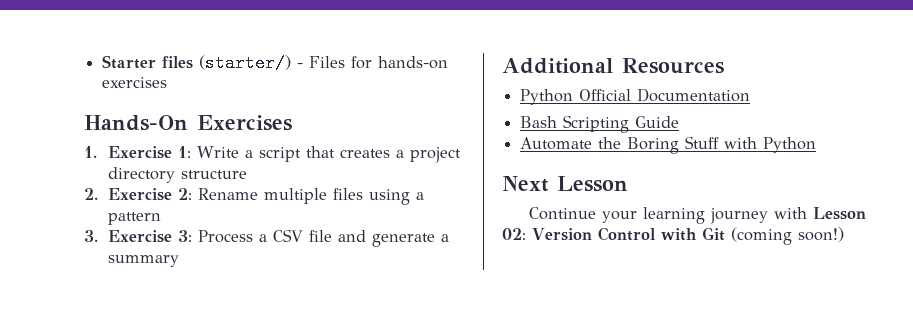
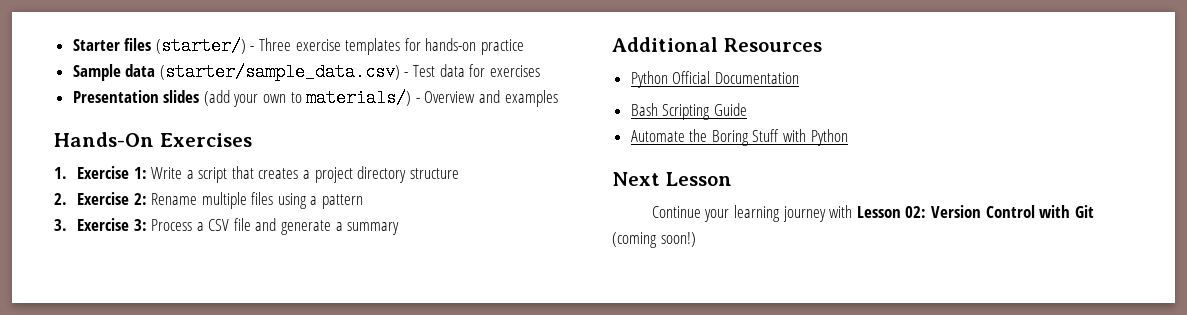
[309,56,449,69] [102,77,168,88] Files for hands-on exercises -> [259,38,525,55] [72,63,540,81] [72,89,558,107] Three exercise templates for hands-on practice // Sample data (starter/sample_data.csv) - Test data for exercises // Presentation slides (add your own to materials/) - Overview and examples

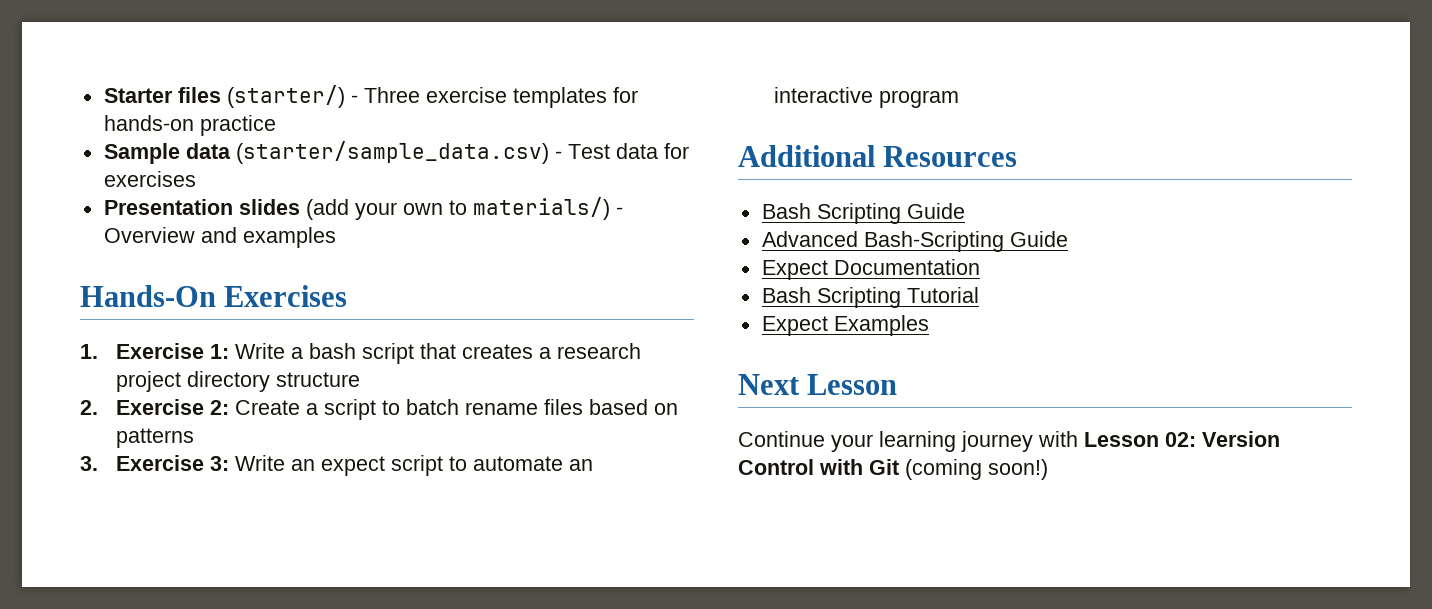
(194, 174) none -> [308,343,356,359] bash
(311, 174) none -> [556,343,641,359] research
[151,192,364,209] [54,218,400,235] Rename multiple files using a pattern // 3. Exercise 3: Process a CSV file and generate a summary -> [234,399,678,420] [115,428,194,448] [80,455,593,476] [773,87,959,108] Create a script to batch rename files based on patterns // 3. Exercise 3: Write an expect script to automate an interactive program
[630,71,799,88] // Python Official Documentation -> (1018, 156) none
[630,129,848,146] Automate the Boring Stuff with Python -> [761,231,1068,252] [761,259,980,280] [761,287,979,308] [761,315,929,336] Advanced Bash-Scripting Guide // Expect Documentation // Bash Scripting Tutorial // Expect Examples

